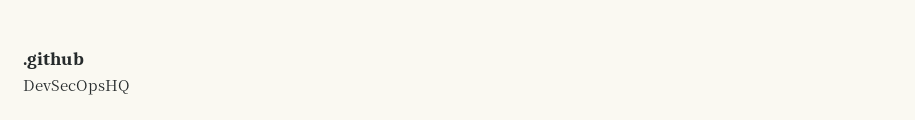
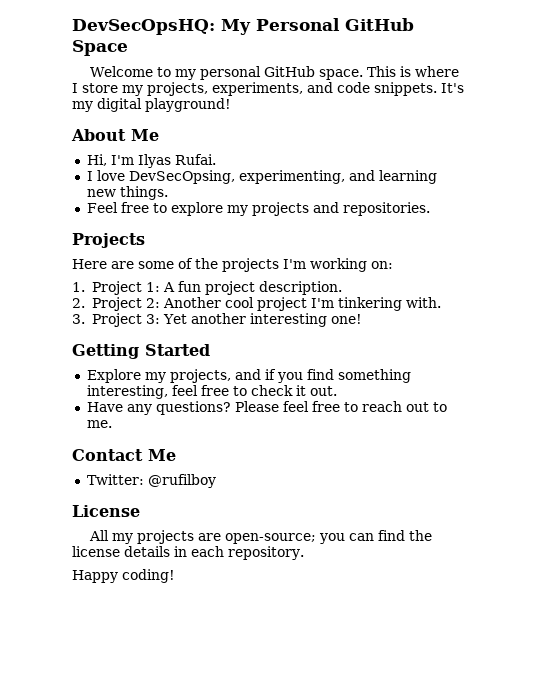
[23,52,84,69] [23,80,130,95] .github // DevSecOpsHQ -> [72,18,414,35] [72,40,128,56] [90,66,460,80] [72,82,464,96] [72,98,231,112] [71,129,159,141] [86,154,216,168] [86,170,437,184] [86,186,168,200] [86,202,430,216] [72,233,145,248] [72,258,393,272] [72,281,342,295] [72,297,441,311] [72,313,362,327] [72,344,210,359] [86,369,411,383] [86,385,337,399] [86,401,447,415] [86,420,112,428] [72,449,176,461] [86,474,216,488] [72,505,140,517] [89,530,433,544] [72,546,304,560] [72,569,175,583] DevSecOpsHQ: My Personal GitHub Space // Welcome to my personal GitHub space. This is where I store my projects, experiments, and code snippets. It's my digital playground! // About Me // Hi, I'm Ilyas Rufai. // I love DevSecOpsing, experimenting, and learning new things. // Feel free to explore my projects and repositories. // Projects // Here are some of the projects I'm working on: // 1. Project 1: A fun project description. // 2. Project 2: Another cool project I'm tinkering with. // 3. Project 3: Yet another interesting one! // Getting Started // Explore my projects, and if you find something interesting, feel free to check it out. // Have any questions? Please feel free to reach out to me. // Contact Me // Twitter: @rufilboy // License // All my projects are open-source; you can find the license details in each repository. // Happy coding!

